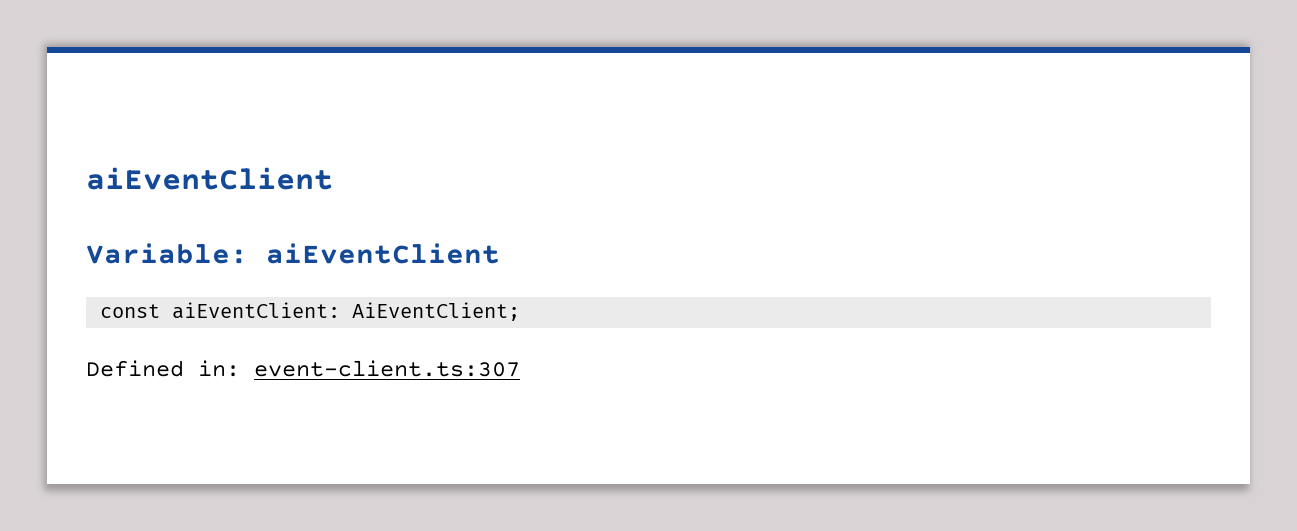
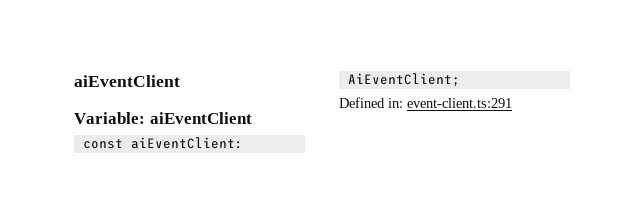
[254,360,520,377] event-client.ts:307 -> [407,98,512,108] event-client.ts:291

